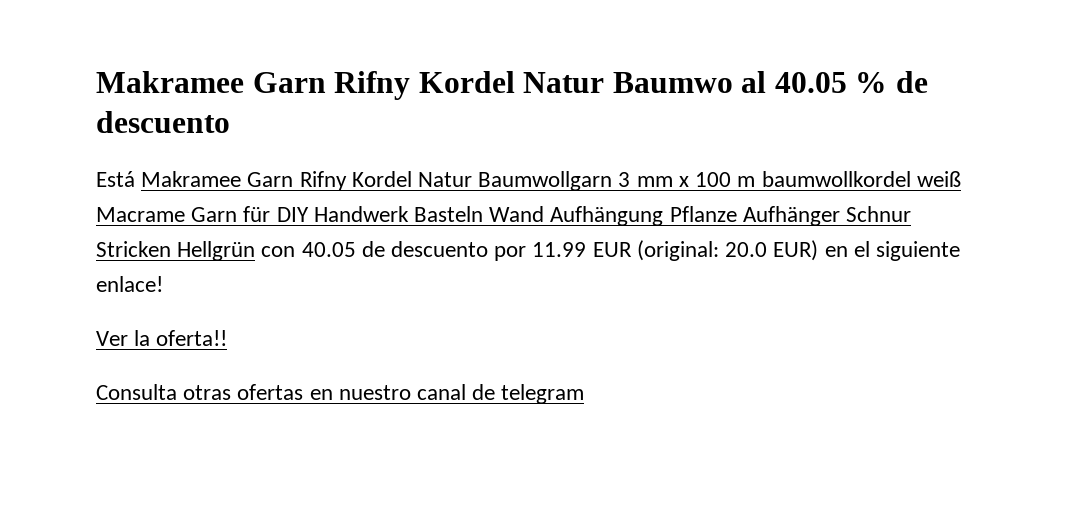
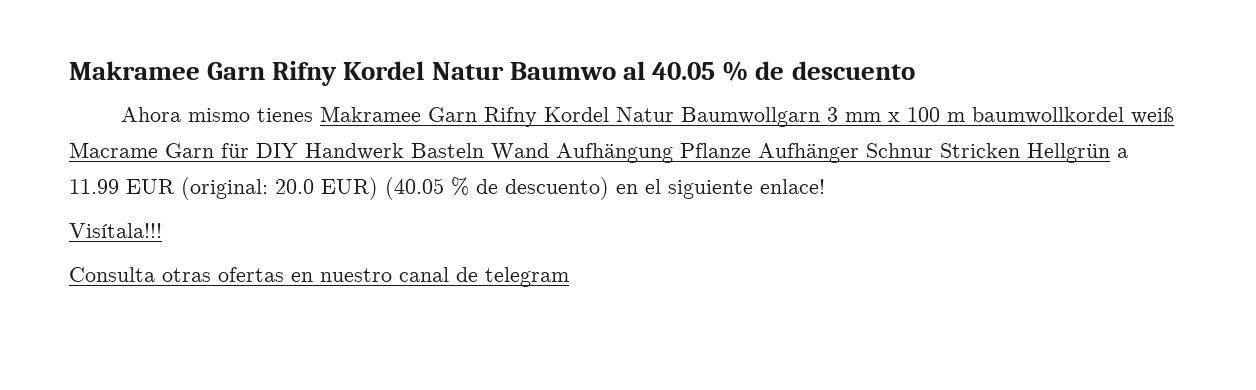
[96,171,135,187] Está -> [121,107,314,122] Ahora mismo tienes
[261,241,527,261] con 40.05 de descuento por -> [1117,148,1128,158] a
(819, 250) none -> [385,177,609,200] (40.05 % de descuento)
[96,330,228,346] Ver la oferta!! -> [69,223,162,238] Visítala!!!

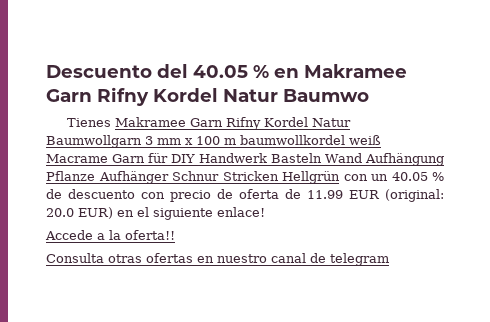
(69, 70) none -> [46,64,299,78] Descuento del 40.05 % en
[622,61,915,81] [121,107,314,122] al 40.05 % de descuento // Ahora mismo tienes -> [67,118,112,127] // Tienes
[1117,148,1128,158] a -> [343,172,444,181] [46,189,301,202] con un 40.05 % de descuento con precio de oferta de
[385,177,609,200] (40.05 % de descuento) -> (113, 213) none
[69,223,162,238] Visítala!!! -> [45,230,175,240] Accede a la oferta!!

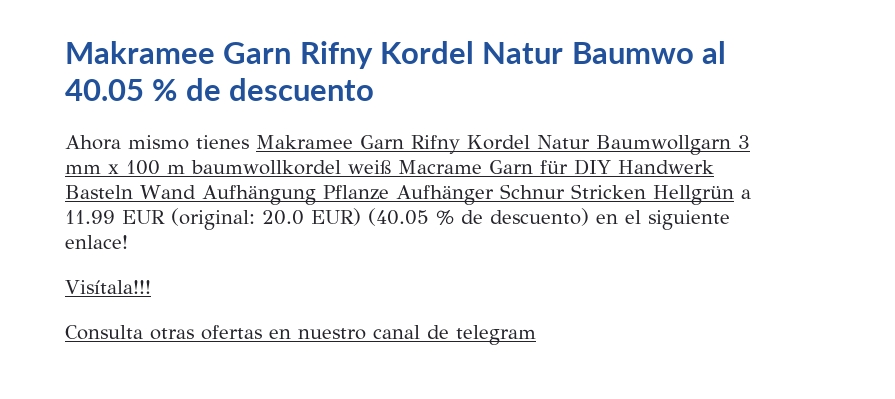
[46,64,299,78] Descuento del 40.05 % en -> (65, 52) none
[67,118,112,127] // Tienes -> [702,41,727,64] [65,78,375,101] [65,135,249,150] al 40.05 % de descuento // Ahora mismo tienes
[343,172,444,181] [46,189,301,202] con un 40.05 % de descuento con precio de oferta de -> [740,189,751,199] a
(113, 213) none -> [368,208,589,226] (40.05 % de descuento)
[45,230,175,240] Accede a la oferta!! -> [65,280,151,294] Visítala!!!

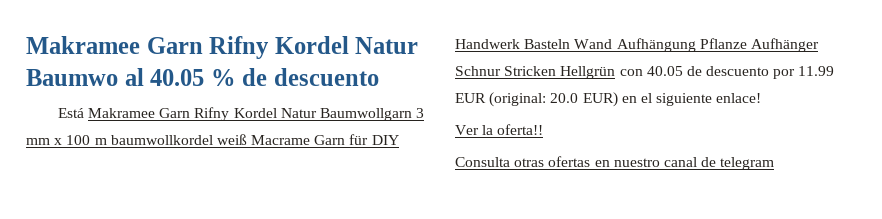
[65,135,249,150] Ahora mismo tienes -> [57,108,84,118] Está
[740,189,751,199] a -> [619,66,796,79] con 40.05 de descuento por
[368,208,589,226] (40.05 % de descuento) -> (618, 99) none
[65,280,151,294] Visítala!!! -> [455,124,544,135] Ver la oferta!!

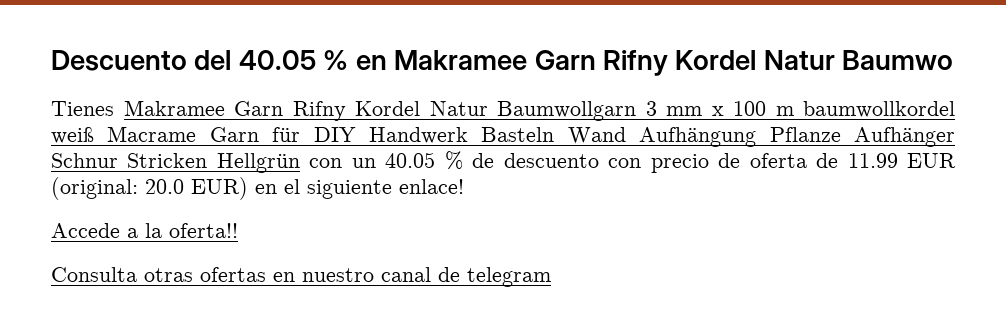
(26, 45) none -> [51,50,387,71] Descuento del 40.05 % en
[124,68,380,86] [57,108,84,118] al 40.05 % de descuento // Está -> [51,101,114,116] // Tienes
[646,66,796,79] 40.05 de descuento por -> [351,151,839,173] un 40.05 % de descuento con precio de oferta de
[455,125,479,135] Ver -> [51,223,138,238] Accede a

